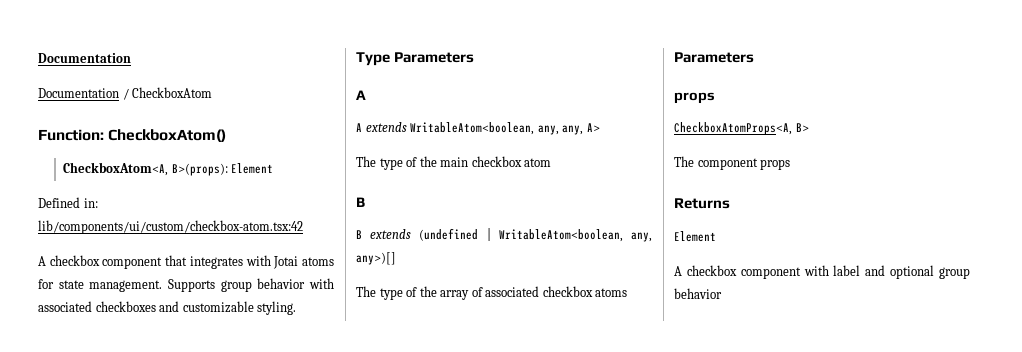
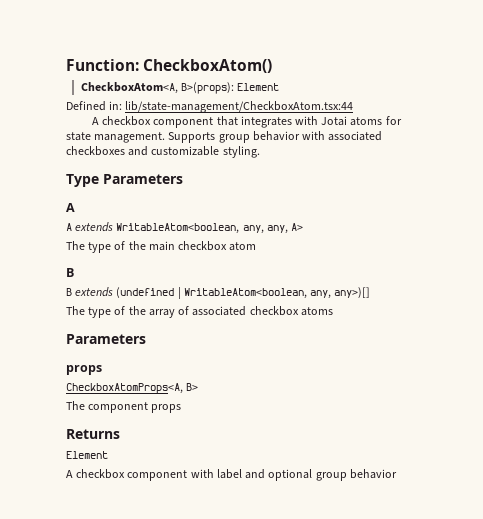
[38,53,131,63] [38,87,213,100] Documentation // Documentation / CheckboxAtom // -> (66, 65) none
[38,220,303,234] lib/components/ui/custom/checkbox-atom.tsx:42 -> [125,101,354,113] lib/state-management/CheckboxAtom.tsx:44

